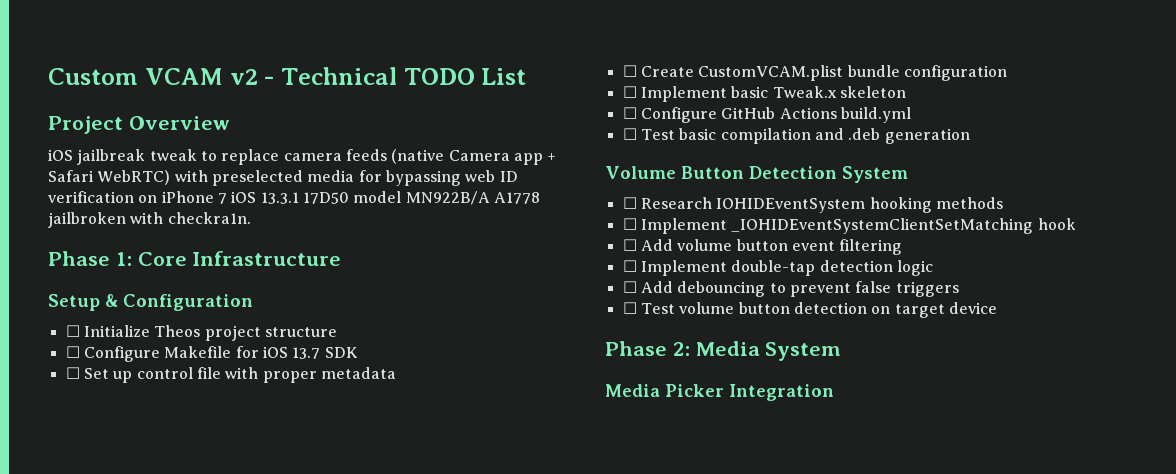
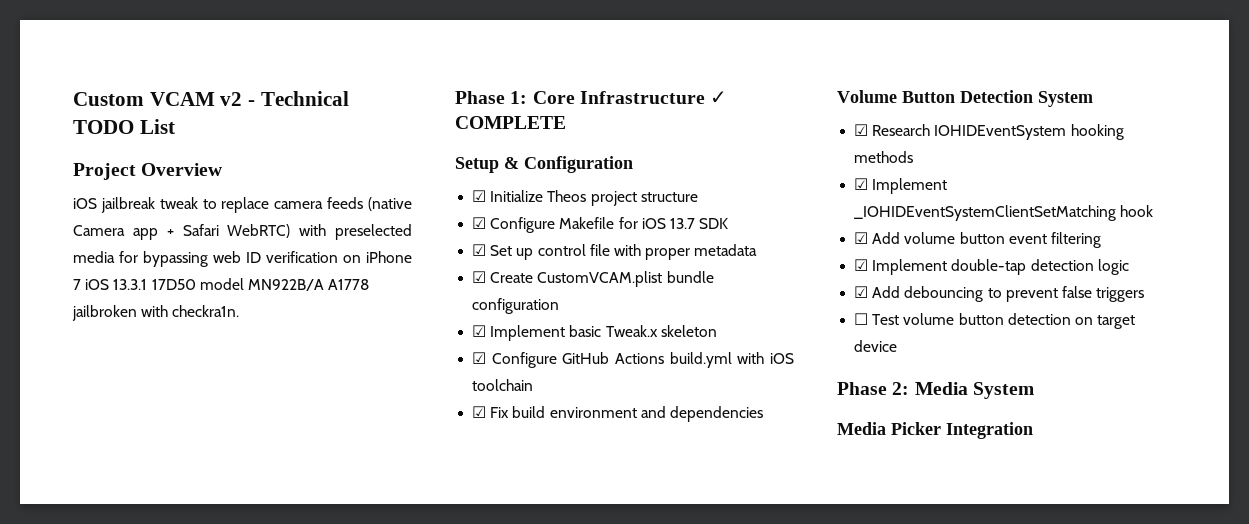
(342, 258) none -> [710,91,728,104] [455,116,566,129] ✓ COMPLETE
[65,325,80,337] ☐ -> [472,190,487,202] ☑
[65,346,80,358] ☐ -> [472,217,487,229] ☑
[65,367,80,379] ☐ -> [472,244,487,256] ☑
[622,65,637,77] ☐ -> [472,271,487,283] ☑
[622,86,637,98] ☐ -> [472,325,487,337] ☑
[622,107,637,119] ☐ -> [472,352,487,364] ☑
[622,128,970,144] // ☐ Test basic compilation and .deb generation -> [737,352,794,364] [472,379,534,391] [472,406,763,422] with iOS toolchain // ☑ Fix build environment and dependencies
[622,197,637,209] ☐ -> [854,124,869,136] ☑
[622,218,637,230] ☐ -> [854,178,869,190] ☑
[622,239,637,251] ☐ -> [854,232,869,244] ☑
[622,260,637,272] ☐ -> [854,259,869,271] ☑
[622,281,637,293] ☐ -> [854,286,869,298] ☑

